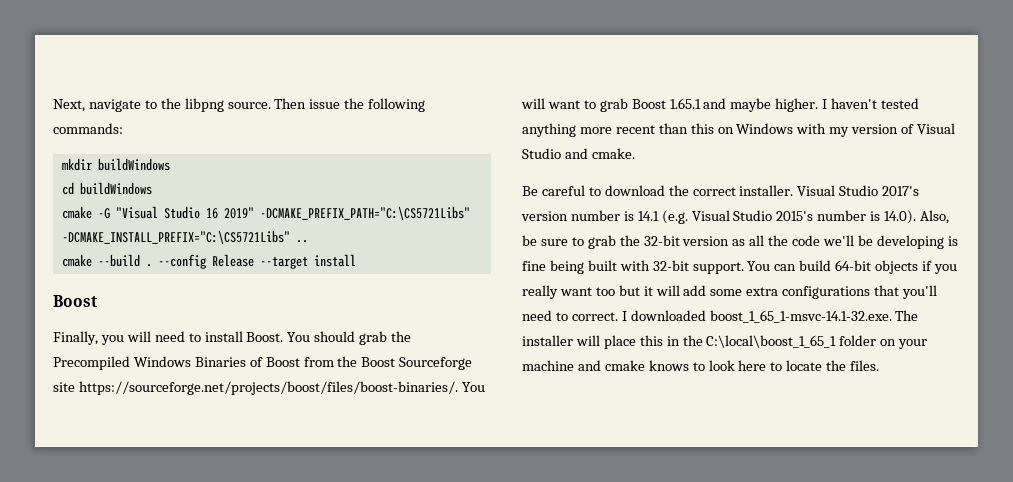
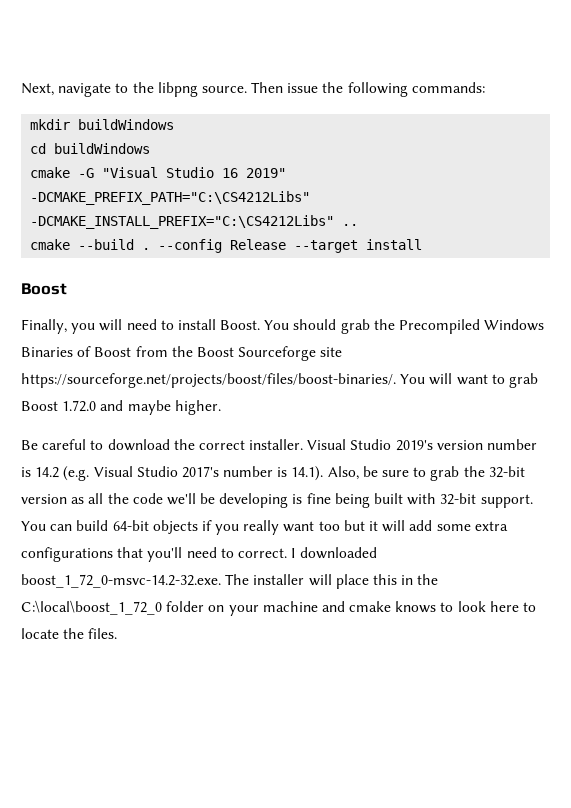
[259,206,470,220] [61,230,290,244] -DCMAKE_PREFIX_PATH="C:\CS5721Libs" -DCMAKE_INSTALL_PREFIX="C:\CS5721Libs" -> [30,191,311,205] [30,215,335,229] -DCMAKE_PREFIX_PATH="C:\CS4212Libs" -DCMAKE_INSTALL_PREFIX="C:\CS4212Libs"
[669,98,701,109] 1.65.1 -> [62,400,97,412] 1.72.0
[822,98,920,109] [522,123,956,137] [522,148,635,159] I haven't tested anything more recent than this on Windows with my version of Visual Studio and cmake. -> (221, 407) none
[882,186,920,196] 2017's -> [395,440,433,451] 2019's
[637,211,659,221] 14.1 -> [35,467,60,478] 14.2
[776,210,917,224] 2015's number is 14.0). -> [181,466,324,481] 2017's number is 14.1).
[709,310,892,323] boost_1_65_1-msvc-14.1-32.exe. -> [21,574,221,588] boost_1_72_0-msvc-14.2-32.exe.
[706,335,837,348] C:\local\boost_1_65_1 -> [21,600,162,615] C:\local\boost_1_72_0

